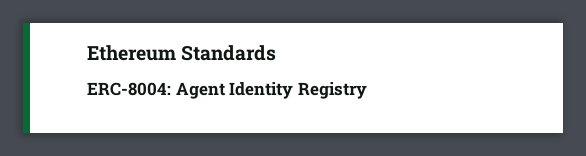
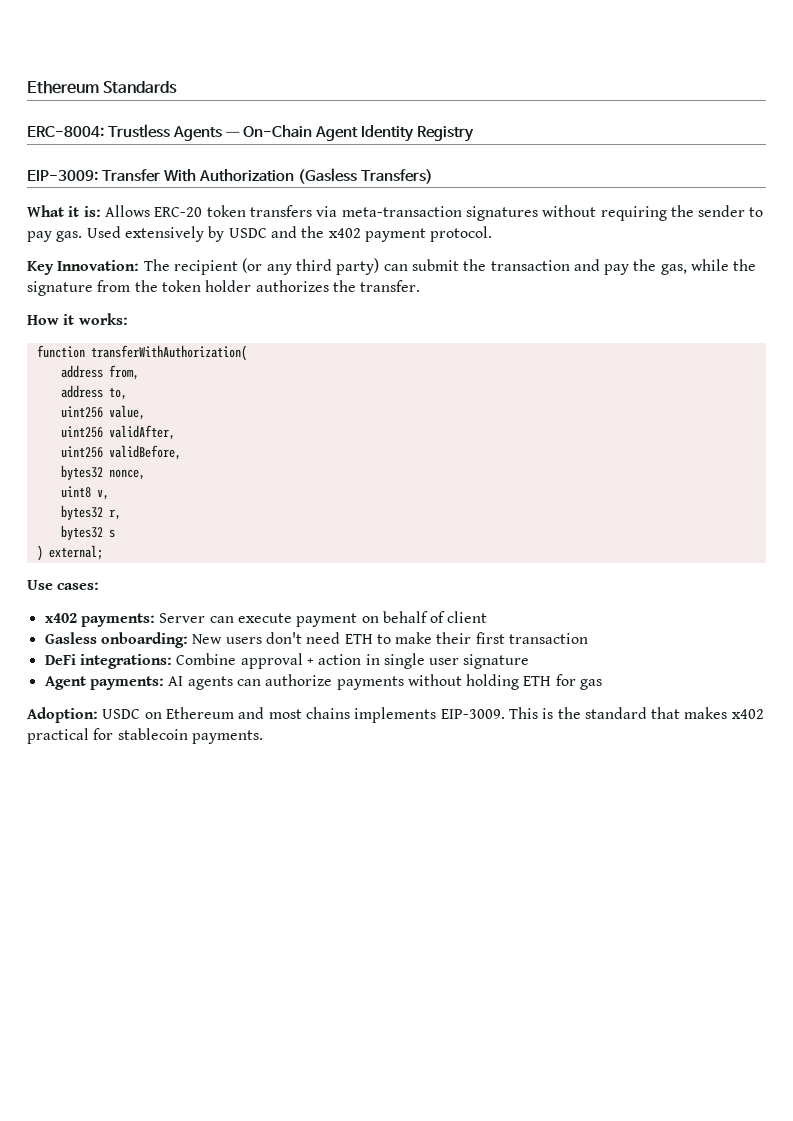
(171, 89) none -> [108,124,313,141] Trustless Agents — On-Chain
(367, 90) none -> [27,168,434,184] [27,205,764,221] [27,226,493,242] [27,258,757,275] [27,280,421,296] [27,313,128,325] [36,345,247,361] [60,365,139,380] [60,385,127,400] [60,405,145,420] [60,425,175,440] [60,445,181,460] [60,465,145,480] [60,486,109,500] [60,505,121,520] [60,525,115,540] [36,545,103,561] [27,580,100,590] [44,611,488,627] [44,632,589,648] [44,653,530,669] [44,674,603,690] [27,707,764,723] [27,728,263,744] // EIP-3009: Transfer With Authorization (Gasless Transfers) // What it is: Allows ERC-20 token transfers via meta-transaction signatures without requiring the sender to pay gas. Used extensively by USDC and the x402 payment protocol. // Key Innovation: The recipient (or any third party) can submit the transaction and pay the gas, while the signature from the token holder authorizes the transfer. // How it works: // function transferWithAuthorization( // address from, // address to, // uint256 value, // uint256 validAfter, // uint256 validBefore, // bytes32 nonce, // uint8 v, // bytes32 r, // bytes32 s // ) external; // Use cases: // x402 payments: Server can execute payment on behalf of client // Gasless onboarding: New users don't need ETH to make their first transaction // DeFi integrations: Combine approval + action in single user signature // Agent payments: AI agents can authorize payments without holding ETH for gas // Adoption: USDC on Ethereum and most chains implements EIP-3009. This is the standard that makes x402 practical for stablecoin payments.

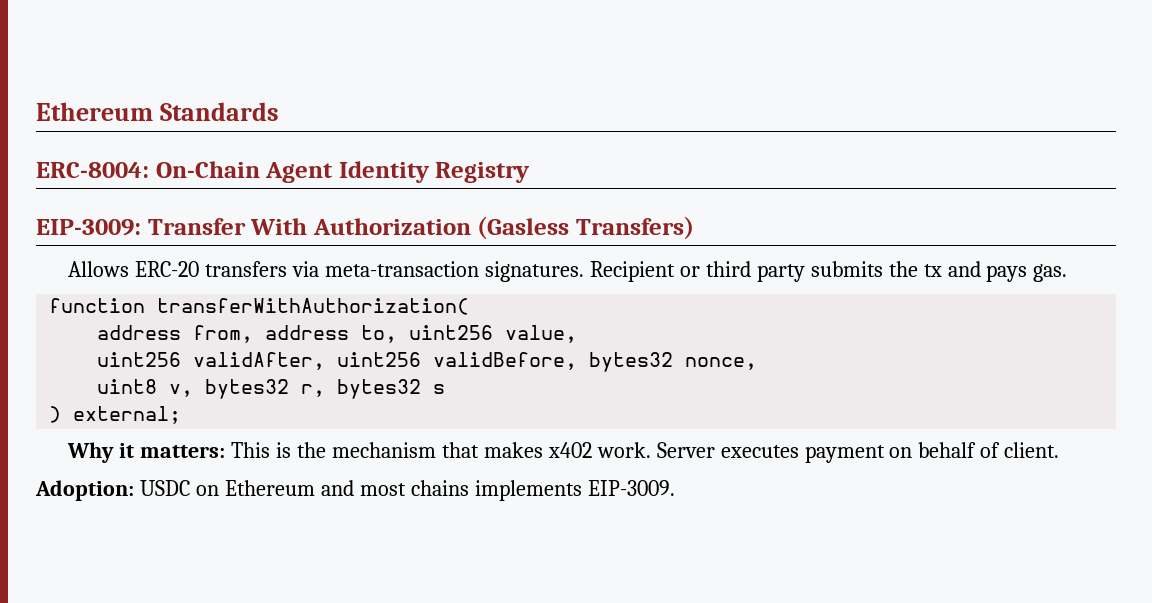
[108,124,241,141] Trustless Agents — -> (149, 170) none
[27,205,101,217] What it is: -> (695, 228) none
[206,205,246,217] token -> (200, 269) none
[465,205,764,221] [27,226,493,242] [27,258,757,275] [27,280,421,296] [27,313,128,325] signatures without requiring the sender to pay gas. Used extensively by USDC and the x402 payment protocol. // Key Innovation: The recipient (or any third party) can submit the transaction and pay the gas, while the signature from the token holder authorizes the transfer. // How it works: -> [484,261,1068,282] signatures. Recipient or third party submits the tx and pays gas.
(139, 372) // -> (254, 334) none
(127, 393) // -> (398, 334) none
(175, 432) // -> (326, 361) none
(181, 452) // -> (578, 361) none
(109, 495) // -> (194, 390) none
(121, 514) // -> (326, 390) none
[27,580,100,590] [44,611,488,627] [44,632,589,648] [44,653,530,669] [44,674,603,690] Use cases: // x402 payments: Server can execute payment on behalf of client // Gasless onboarding: New users don't need ETH to make their first transaction // DeFi integrations: Combine approval + action in single user signature // Agent payments: AI agents can authorize payments without holding ETH for gas -> [67,442,1060,463] Why it matters: This is the mechanism that makes x402 work. Server executes payment on behalf of client.
[508,707,764,719] [27,728,263,744] This is the standard that makes x402 practical for stablecoin payments. -> (675, 488) none

